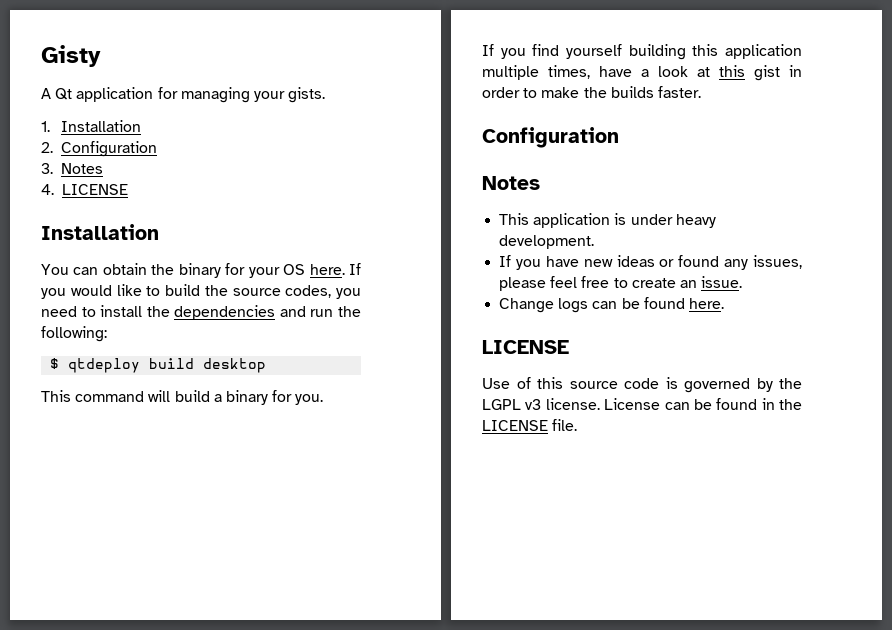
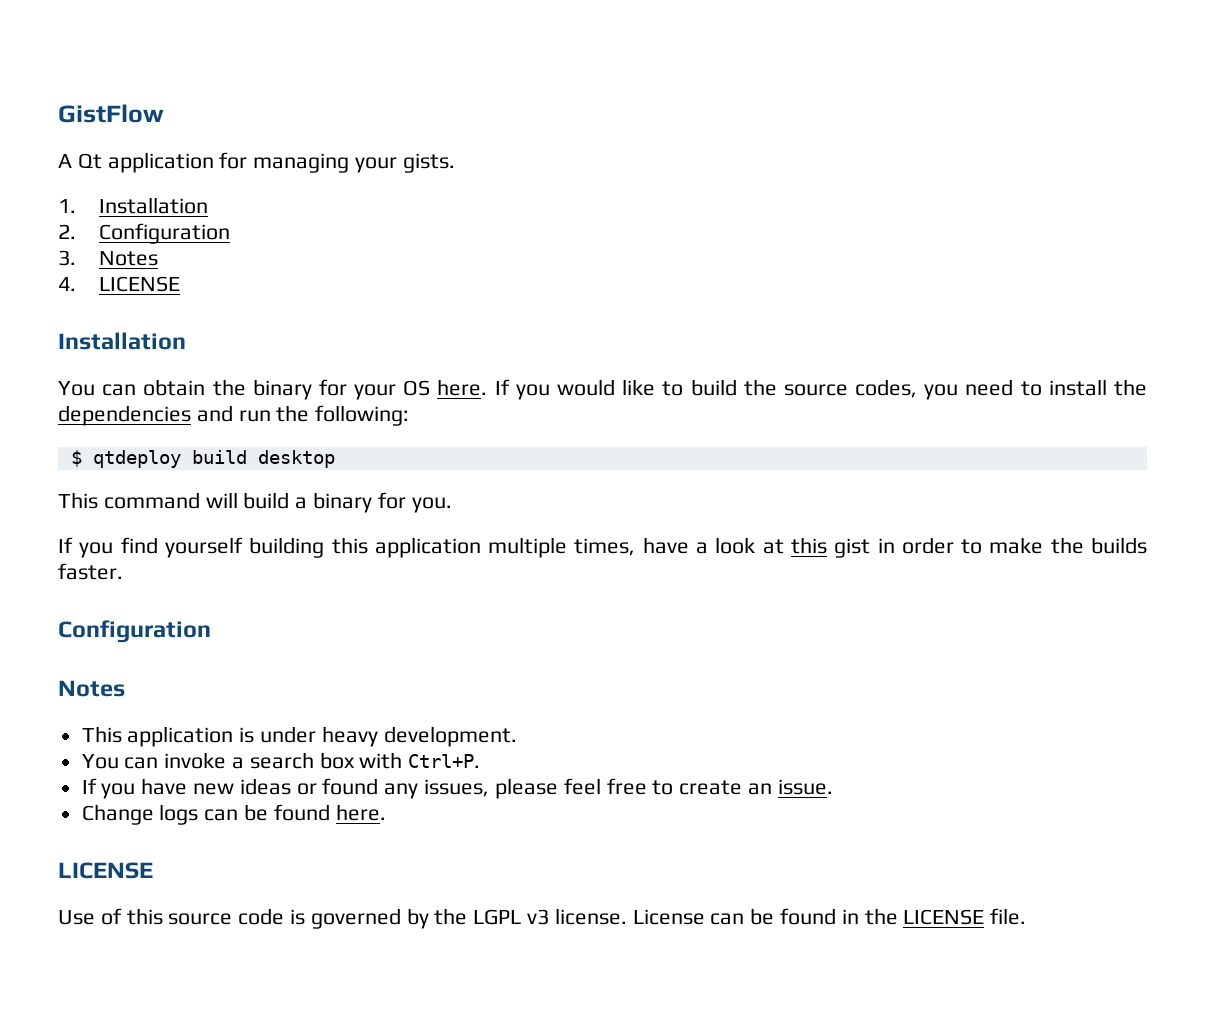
[41,45,101,67] Gisty -> [58,104,164,123] GistFlow
(595, 242) none -> [81,752,481,769] // You can invoke a search box with Ctrl+P.

